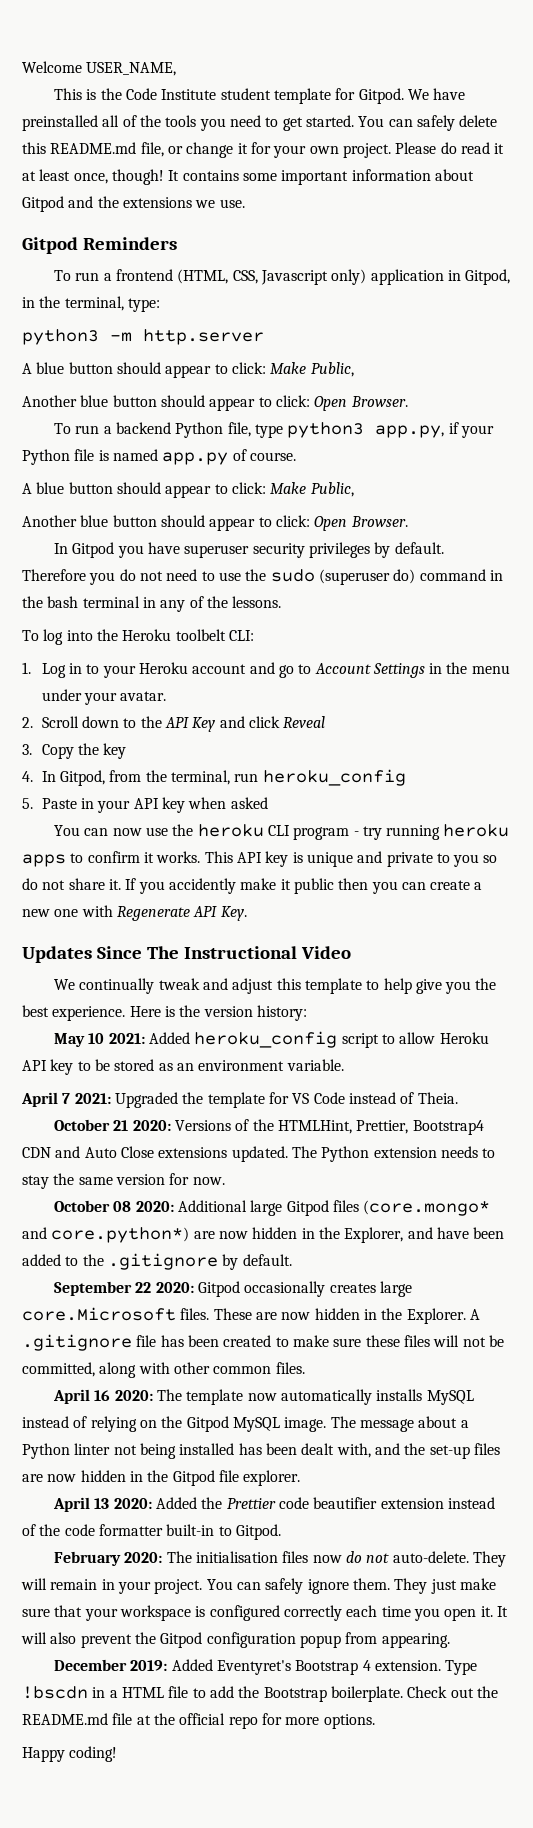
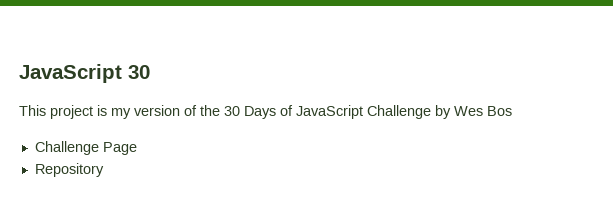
[22,61,177,76] [53,88,466,104] [22,115,498,131] [22,142,505,158] [22,169,474,185] [22,196,245,212] [22,237,177,254] [53,269,511,285] [22,296,160,312] [22,329,264,345] [22,362,354,378] [22,395,408,411] [53,422,494,438] [22,449,296,465] [22,482,354,498] [22,515,408,531] [53,542,444,558] [22,569,503,585] [22,596,282,612] [22,629,254,645] [22,662,510,678] [41,689,167,705] [22,716,326,732] [22,743,127,759] [22,769,406,786] [22,797,268,813] [53,824,510,840] [22,851,498,867] [22,878,483,894] [22,905,247,921] [22,946,351,963] [53,978,497,994] [22,1005,307,1021] [53,1031,489,1048] [22,1059,344,1075] [21,1092,458,1108] [53,1119,484,1135] [22,1146,496,1162] [22,1173,225,1189] [53,1200,491,1216] [22,1227,505,1243] [22,1253,292,1270] [53,1281,412,1297] [22,1307,480,1324] [22,1334,504,1351] [22,1362,305,1378] [52,1389,474,1405] [22,1416,469,1432] [22,1443,500,1459] [22,1470,301,1486] [52,1497,495,1512] [22,1524,281,1540] [53,1551,506,1567] [21,1578,496,1594] [22,1605,508,1621] [21,1632,450,1648] [53,1659,478,1675] [22,1686,498,1702] [22,1713,375,1729] [22,1746,118,1762] Welcome USER_NAME, // This is the Code Institute student template for Gitpod. We have preinstalled all of the tools you need to get started. You can safely delete this README.md file, or change it for your own project. Please do read it at least once, though! It contains some important information about Gitpod and the extensions we use. // Gitpod Reminders // To run a frontend (HTML, CSS, Javascript only) application in Gitpod, in the terminal, type: // python3 -m http.server // A blue button should appear to click: Make Public, // Another blue button should appear to click: Open Browser. // To run a backend Python file, type python3 app.py, if your Python file is named app.py of course. // A blue button should appear to click: Make Public, // Another blue button should appear to click: Open Browser. // In Gitpod you have superuser security privileges by default. Therefore you do not need to use the sudo (superuser do) command in the bash terminal in any of the lessons. // To log into the Heroku toolbelt CLI: // 1. Log in to your Heroku account and go to Account Settings in the menu under your avatar. // 2. Scroll down to the API Key and click Reveal // 3. Copy the key // 4. In Gitpod, from the terminal, run heroku_config // 5. Paste in your API key when asked // You can now use the heroku CLI program - try running heroku apps to confirm it works. This API key is unique and private to you so do not share it. If you accidently make it public then you can create a new one with Regenerate API Key. // Updates Since The Instructional Video // We continually tweak and adjust this template to help give you the best experience. Here is the version history: // May 10 2021: Added heroku_config script to allow Heroku API key to be stored as an environment variable. // April 7 2021: Upgraded the template for VS Code instead of Theia. // October 21 2020: Versions of the HTMLHint, Prettier, Bootstrap4 CDN and Auto Close extensions updated. The Python extension needs to stay the same version for now. // October 08 2020: Additional large Gitpod files (core.mongo* and core.python*) are now hidden in the Explorer, and have been added to the .gitignore by default. // September 22 2020: Gitpod occasionally creates large core.Microsoft files. These are now hidden in the Explorer. A .gitignore file has been created to make sure these files will not be committed, along with other common files. // April 16 2020: The template now automatically installs MySQL instead of relying on the Gitpod MySQL image. The message about a Python linter not being installed has been dealt with, and the set-up files are now hidden in the Gitpod file explorer. // April 13 2020: Added the Prettier code beautifier extension instead of the code formatter built-in to Gitpod. // February 2020: The initialisation files now do not auto-delete. They will remain in your project. You can safely ignore them. They just make sure that your workspace is configured correctly each time you open it. It will also prevent the Gitpod configuration popup from appearing. // December 2019: Added Eventyret's Bootstrap 4 extension. Type !bscdn in a HTML file to add the Bootstrap boilerplate. Check out the README.md file at the official repo for more options. // Happy coding! -> [19,64,150,83] [19,105,512,119] [34,141,137,155] [34,163,104,177] JavaScript 30 // This project is my version of the 30 Days of JavaScript Challenge by Wes Bos // Challenge Page // Repository

